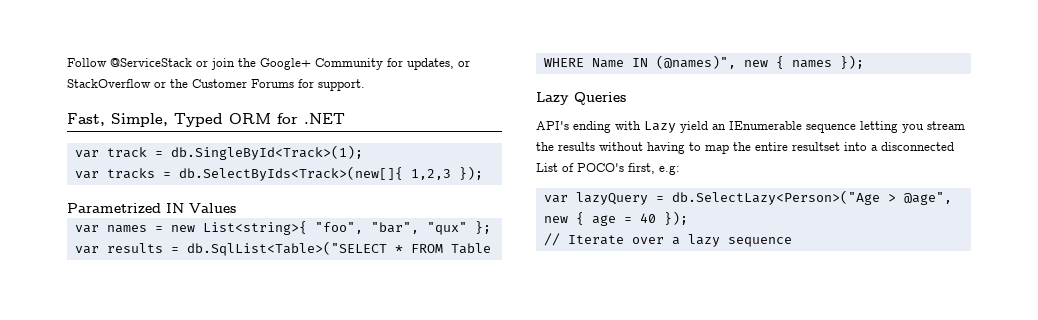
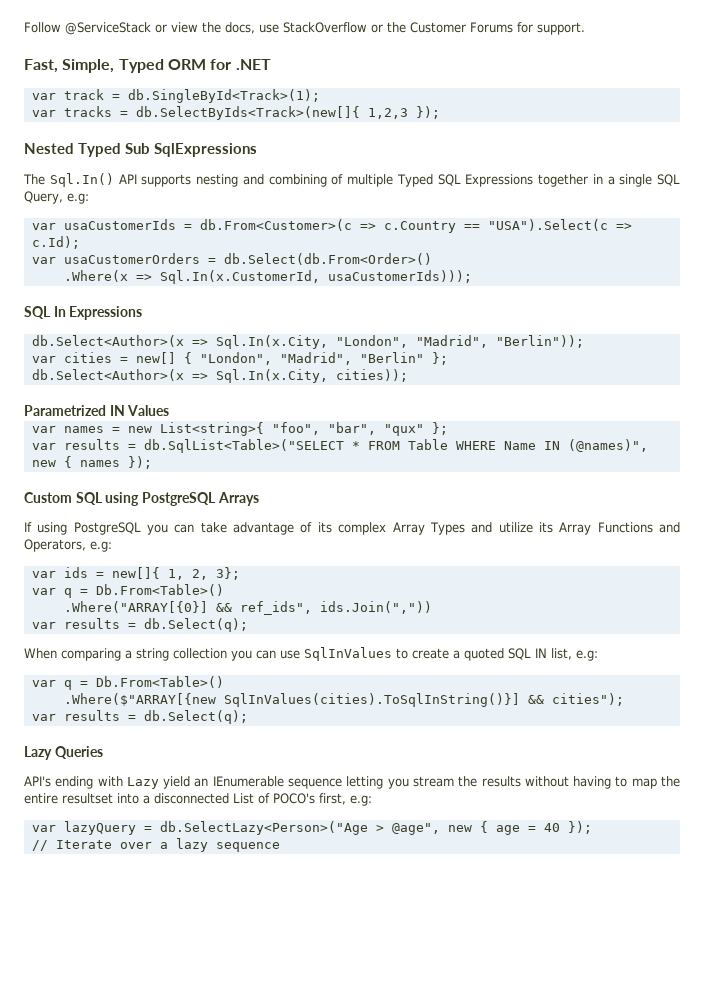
[211,58,470,70] join the Google+ Community for updates, or -> [171,22,279,34] view the docs, use
(483, 173) none -> [24,143,258,157] [23,173,680,187] [24,191,89,204] [31,219,632,233] [31,236,80,249] [31,253,432,265] [63,270,472,284] [24,306,143,320] [31,335,584,349] [31,352,448,365] [31,369,408,383] // Nested Typed Sub SqlExpressions // The Sql.In() API supports nesting and combining of multiple Typed SQL Expressions together in a single SQL Query, e.g: // var usaCustomerIds = db.From<Customer>(c => c.Country == "USA").Select(c => c.Id); // var usaCustomerOrders = db.Select(db.From<Order>() // .Where(x => Sql.In(x.CustomerId, usaCustomerIds))); // SQL In Expressions // db.Select<Author>(x => Sql.In(x.City, "London", "Madrid", "Berlin")); // var cities = new[] { "London", "Madrid", "Berlin" }; // db.Select<Author>(x => Sql.In(x.City, cities));
(864, 62) none -> [24,492,259,506] [24,522,680,535] [24,539,112,552] [31,567,240,580] [31,584,224,598] [63,601,432,615] [31,618,248,632] [24,647,598,661] [31,676,224,690] [63,693,624,707] [31,710,248,724] // Custom SQL using PostgreSQL Arrays // If using PostgreSQL you can take advantage of its complex Array Types and utilize its Array Functions and Operators, e.g: // var ids = new[]{ 1, 2, 3}; // var q = Db.From<Table>() // .Where("ARRAY[{0}] && ref_ids", ids.Join(",")) // var results = db.Select(q); // When comparing a string collection you can use SqlInValues to create a quoted SQL IN list, e.g: // var q = Db.From<Table>() // .Where($"ARRAY[{new SqlInValues(cities).ToSqlInString()}] && cities"); // var results = db.Select(q);

